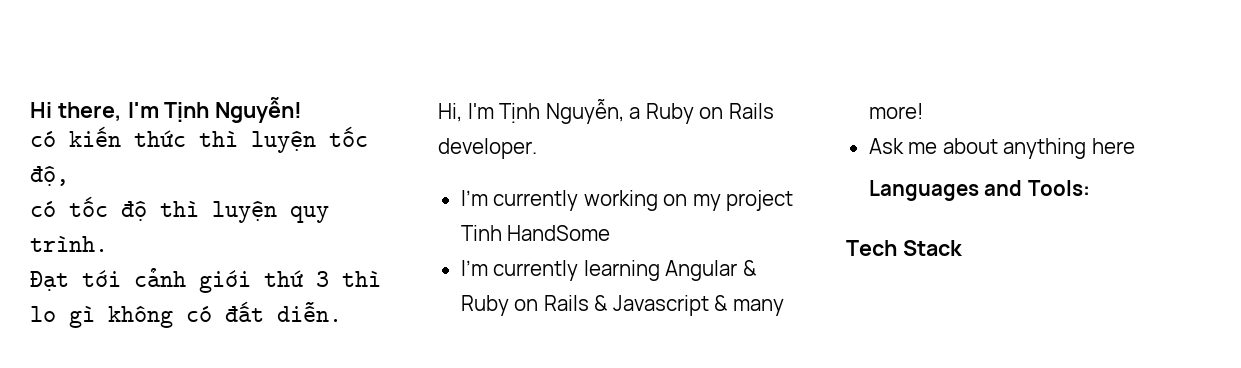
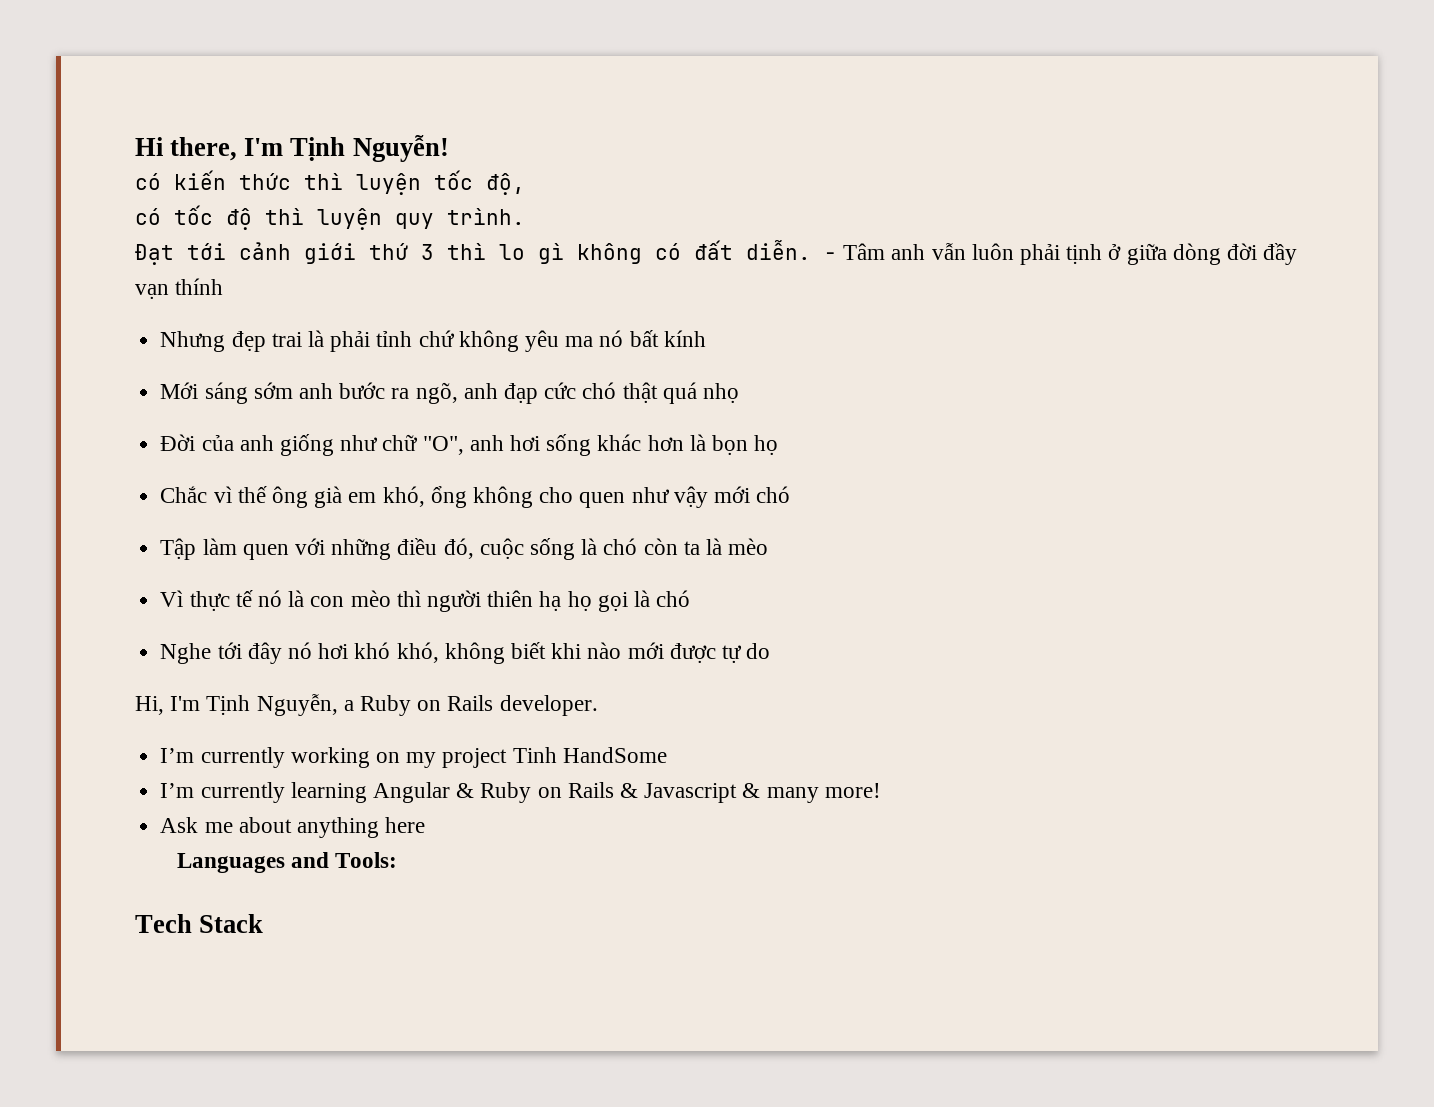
(342, 312) none -> [824,243,1298,265] [135,278,224,299] [160,330,706,352] [160,382,740,404] [160,434,779,456] [160,486,791,508] [160,538,769,560] [160,590,691,612] [160,642,771,664] - Tâm anh vẫn luôn phải tịnh ở giữa dòng đời đầy vạn thính // Nhưng đẹp trai là phải tỉnh chứ không yêu ma nó bất kính // Mới sáng sớm anh bước ra ngõ, anh đạp cức chó thật quá nhọ // Đời của anh giống như chữ "O", anh hơi sống khác hơn là bọn họ // Chắc vì thế ông già em khó, ổng không cho quen như vậy mới chó // Tập làm quen với những điều đó, cuộc sống là chó còn ta là mèo // Vì thực tế nó là con mèo thì người thiên hạ họ gọi là chó // Nghe tới đây nó hơi khó khó, không biết khi nào mới được tự do

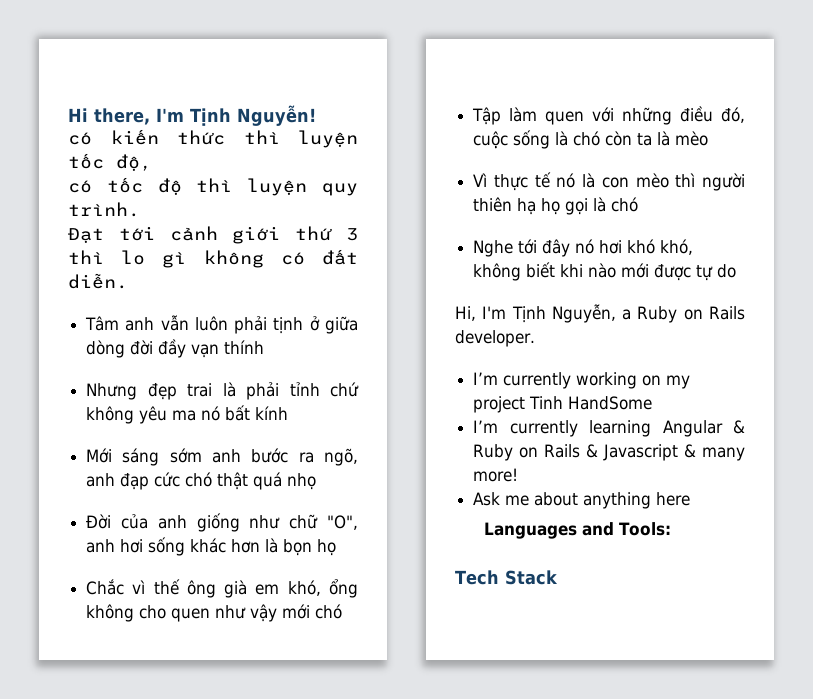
[824,252,837,260] - -> (128, 281) //

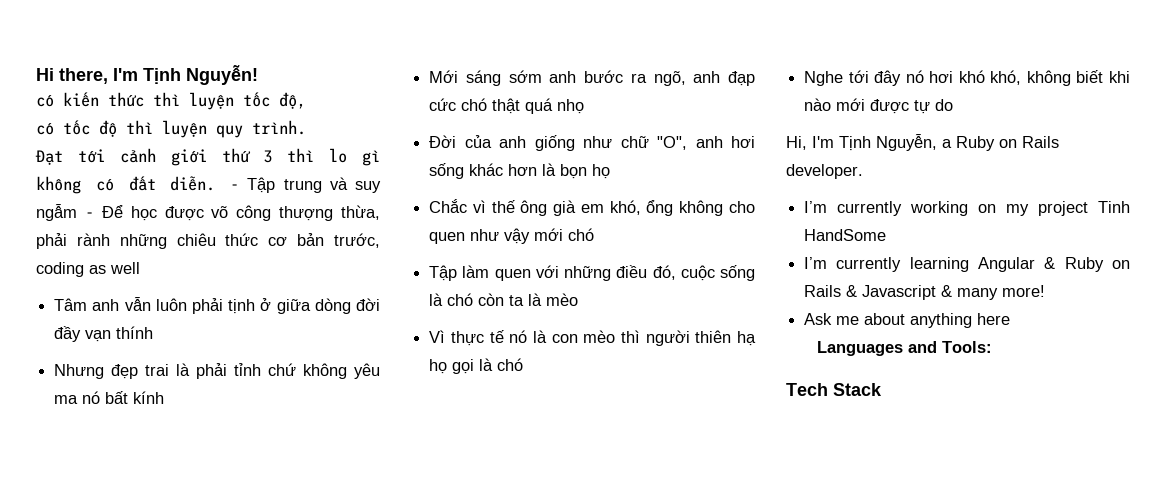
(128, 281) none -> [230,177,381,193] [36,204,380,221] [36,233,380,249] [36,262,140,277] - Tập trung và suy ngẫm - Để học được võ công thượng thừa, phải rành những chiêu thức cơ bản trước, coding as well

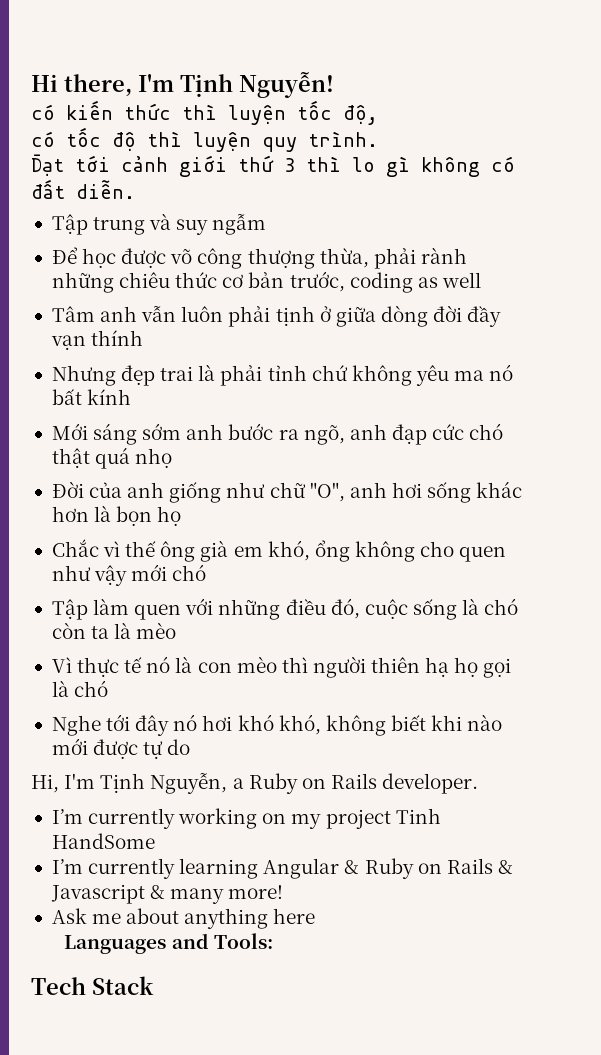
[230,184,240,190] - -> (135, 189) //
[84,212,94,218] - -> (267, 224) //

